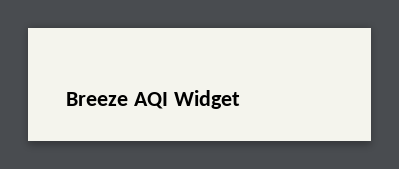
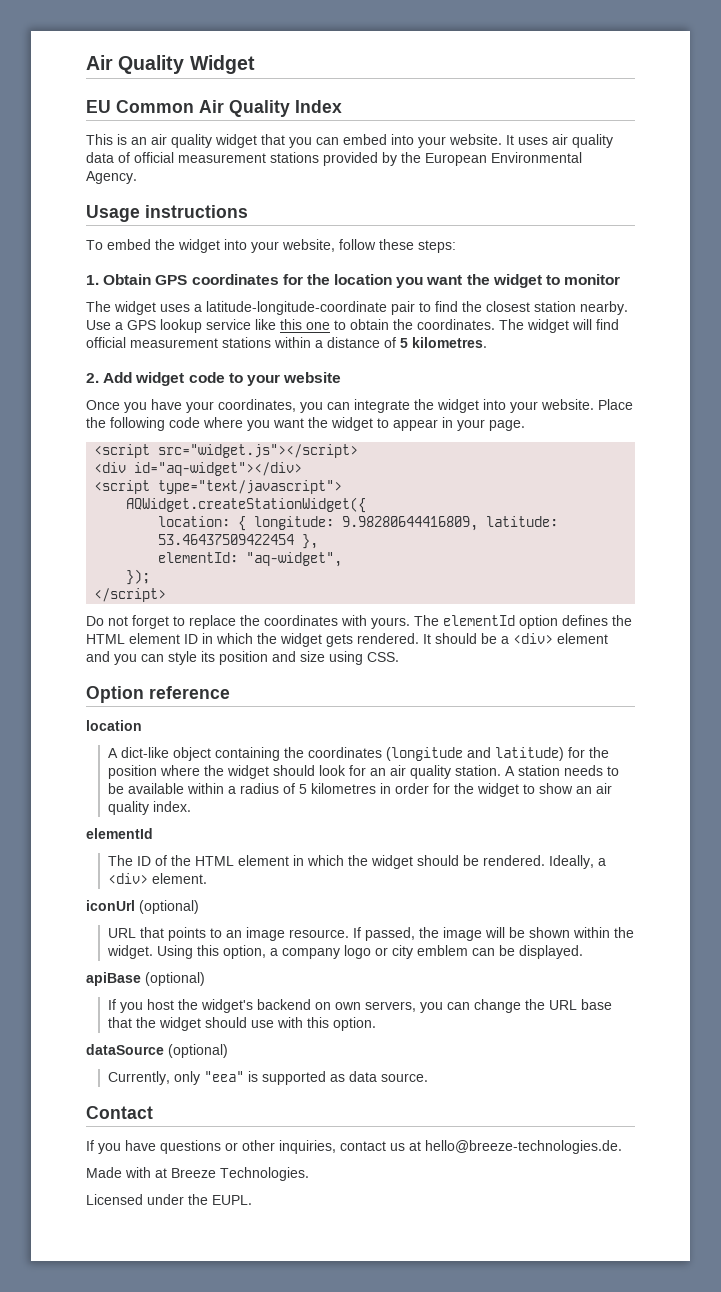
[66,90,240,109] Breeze AQI Widget -> [86,55,255,74] [86,100,342,117] [86,134,613,148] [86,152,582,166] [86,171,137,184] [86,205,248,222] [86,239,456,253] [86,274,621,288] [86,301,628,315] [86,319,619,333] [86,337,487,348] [86,372,342,386] [86,399,633,413] [86,417,525,431] [94,444,359,458] [94,462,303,476] [94,480,343,494] [126,497,367,513] [158,516,559,531] [158,534,319,549] [158,552,343,567] [126,569,151,585] [94,588,167,602] [86,615,632,629] [86,633,608,647] [86,651,399,665] [86,686,230,703] [86,720,142,731] [108,747,610,761] [108,765,620,779] [108,783,613,797] [108,801,192,815] [86,828,153,839] [108,855,607,869] [108,873,208,884] [86,900,199,914] [108,927,635,941] [107,945,584,959] [86,972,205,986] [108,999,613,1013] [108,1017,377,1031] [86,1044,228,1058] [108,1071,429,1085] [86,1106,153,1119] [86,1140,622,1154] [86,1167,309,1181] [86,1194,252,1205] Air Quality Widget // EU Common Air Quality Index // This is an air quality widget that you can embed into your website. It uses air quality data of official measurement stations provided by the European Environmental Agency. // Usage instructions // To embed the widget into your website, follow these steps: // 1. Obtain GPS coordinates for the location you want the widget to monitor // The widget uses a latitude-longitude-coordinate pair to find the closest station nearby. Use a GPS lookup service like this one to obtain the coordinates. The widget will find official measurement stations within a distance of 5 kilometres. // 2. Add widget code to your website // Once you have your coordinates, you can integrate the widget into your website. Place the following code where you want the widget to appear in your page. // <script src="widget.js"></script> // <div id="aq-widget"></div> // <script type="text/javascript"> // AQWidget.createStationWidget({ // location: { longitude: 9.98280644416809, latitude: 53.46437509422454 }, // elementId: "aq-widget", // }); // </script> // Do not forget to replace the coordinates with yours. The elementId option defines the HTML element ID in which the widget gets rendered. It should be a <div> element and you can style its position and size using CSS. // Option reference // location // A dict-like object containing the coordinates (longitude and latitude) for the position where the widget should look for an air quality station. A station needs to be available within a radius of 5 kilometres in order for the widget to show an air quality index. // elementId // The ID of the HTML element in which the widget should be rendered. Ideally, a <div> element. // iconUrl (optional) // URL that points to an image resource. If passed, the image will be shown within the widget. Using this option, a company logo or city emblem can be displayed. // apiBase (optional) // If you host the widget's backend on own servers, you can change the URL base that the widget should use with this option. // dataSource (optional) // Currently, only "eea" is supported as data source. // Contact // If you have questions or other inquiries, contact us at hello@breeze-technologies.de. // Made with at Breeze Technologies. // Licensed under the EUPL.

